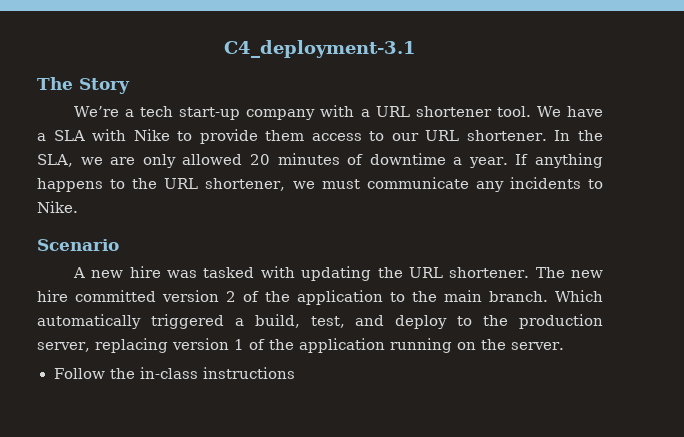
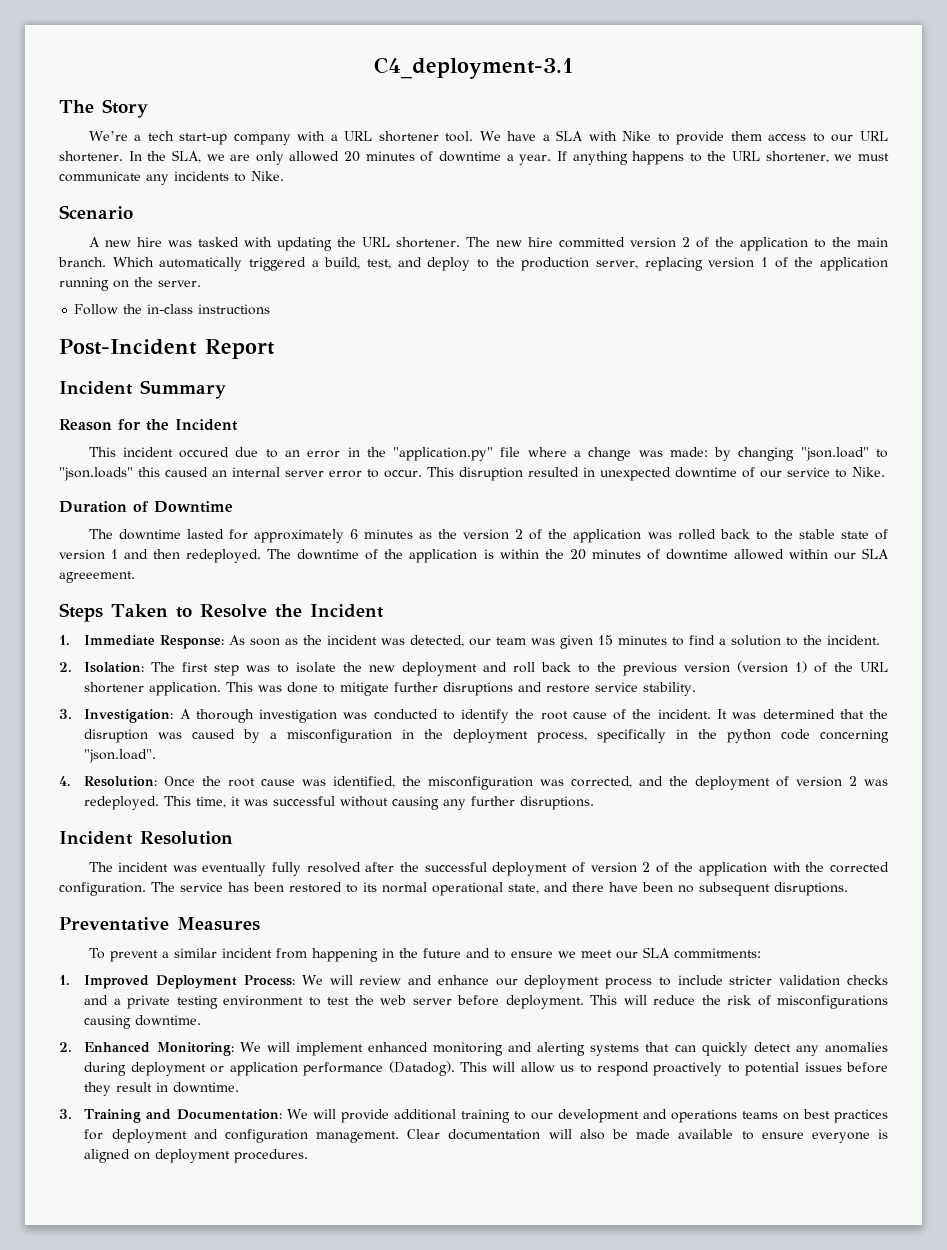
(295, 373) none -> [59,339,275,359] [59,380,226,399] [59,419,238,431] [88,447,889,461] [59,467,885,481] [59,501,233,513] [88,529,888,543] [59,548,889,563] [59,571,135,583] [59,603,384,622] [59,635,881,649] [59,661,888,676] [84,682,697,696] [59,709,889,723] [84,729,890,743] [84,749,157,763] [59,776,888,790] [84,796,595,810] [59,831,233,845] [88,862,889,876] [59,882,848,896] [59,917,260,931] [88,947,762,962] [59,975,888,989] [84,995,888,1009] [84,1015,202,1029] [59,1042,889,1056] [84,1061,888,1076] [84,1082,240,1096] [59,1109,888,1123] [84,1129,888,1143] [84,1149,309,1163] // Post-Incident Report // Incident Summary // Reason for the Incident // This incident occured due to an error in the "application.py" file where a change was made: by changing "json.load" to "json.loads" this caused an internal server error to occur. This disruption resulted in unexpected downtime of our service to Nike. // Duration of Downtime // The downtime lasted for approximately 6 minutes as the version 2 of the application was rolled back to the stable state of version 1 and then redeployed. The downtime of the application is within the 20 minutes of downtime allowed within our SLA agreeement. // Steps Taken to Resolve the Incident // 1. Immediate Response: As soon as the incident was detected, our team was given 15 minutes to find a solution to the incident. // 2. Isolation: The first step was to isolate the new deployment and roll back to the previous version (version 1) of the URL shortener application. This was done to mitigate further disruptions and restore service stability. // 3. Investigation: A thorough investigation was conducted to identify the root cause of the incident. It was determined that the disruption was caused by a misconfiguration in the deployment process, specifically in the python code concerning "json.load". // 4. Resolution: Once the root cause was identified, the misconfiguration was corrected, and the deployment of version 2 was redeployed. This time, it was successful without causing any further disruptions. // Incident Resolution // The incident was eventually fully resolved after the successful deployment of version 2 of the application with the corrected configuration. The service has been restored to its normal operational state, and there have been no subsequent disruptions. // Preventative Measures // To prevent a similar incident from happening in the future and to ensure we meet our SLA commitments: // 1. Improved Deployment Process: We will review and enhance our deployment process to include stricter validation checks and a private testing environment to test the web server before deployment. This will reduce the risk of misconfigurations causing downtime. // 2. Enhanced Monitoring: We will implement enhanced monitoring and alerting systems that can quickly detect any anomalies during deployment or application performance (Datadog). This will allow us to respond proactively to potential issues before they result in downtime. // 3. Training and Documentation: We will provide additional training to our development and operations teams on best practices for deployment and configuration management. Clear documentation will also be made available to ensure everyone is aligned on deployment procedures.

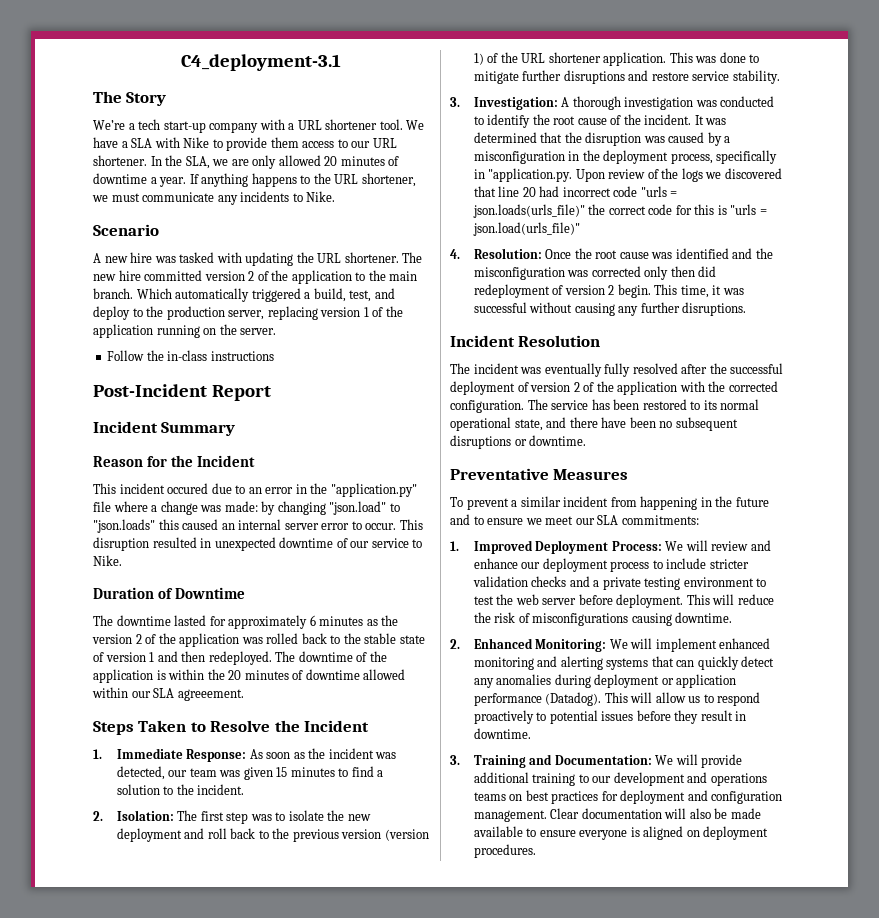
[698,729,890,743] [84,749,157,763] the python code concerning "json.load". -> [488,168,782,182] [473,186,678,197] [472,204,767,218] [472,222,580,236] "application.py. Upon review of the logs we discovered that line 20 had incorrect code "urls = json.loads(urls_file)" the correct code for this is "urls = json.load(urls_file)"
[333,776,396,788] identified, -> [675,248,753,259] identified and
[571,776,888,790] [84,796,160,810] corrected, and the deployment of version 2 was redeployed. -> [591,266,717,280] [473,284,651,298] corrected only then did redeployment of version 2 begin.
[774,882,848,896] disruptions. -> [450,435,587,449] disruptions or downtime.

